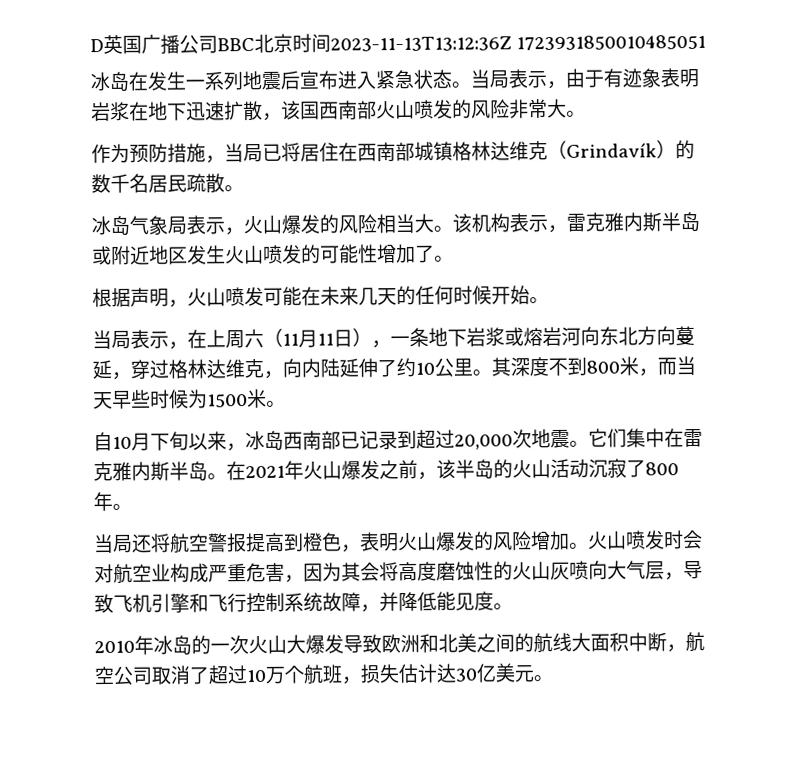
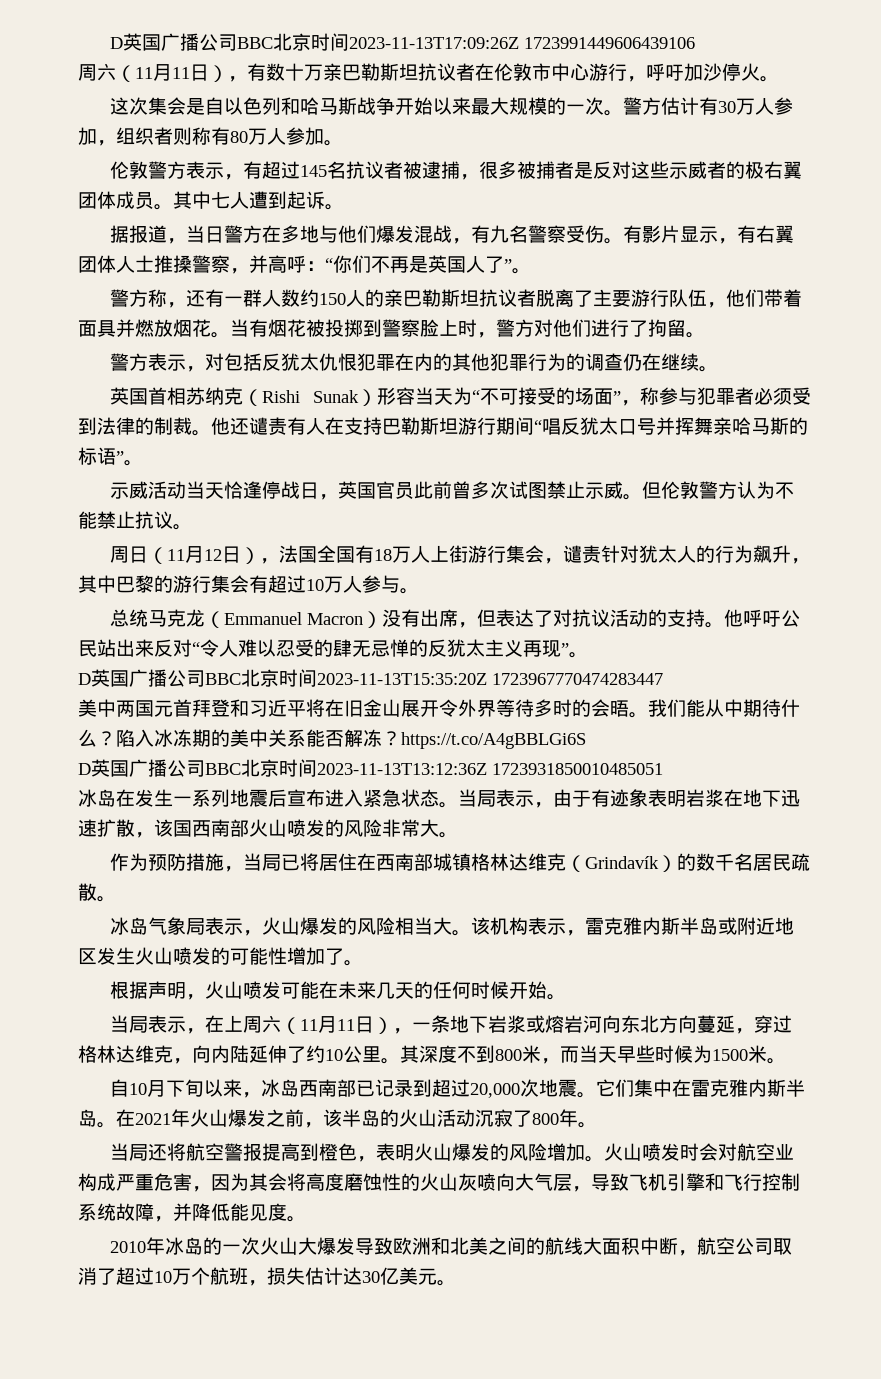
[90,33,331,55] D英国广播公司BBC北京时间 -> [110,33,696,51] [78,63,779,82] [110,97,794,116] [78,127,343,146] [110,161,803,180] [78,191,344,210] [110,225,795,244] [78,255,531,274] [110,289,803,308] [78,319,705,338] [110,353,719,372] [110,387,811,406] [78,417,808,436] [78,447,143,466] [110,481,795,500] [78,511,192,530] [110,545,811,564] [78,575,419,594] [110,609,801,628] [78,639,588,658] [78,669,663,687] [78,699,800,718] [78,729,586,749] [78,759,317,777] D英国广播公司BBC北京时间2023-11-13T17:09:26Z 1723991449606439106 // 周六（11月11日），有数十万亲巴勒斯坦抗议者在伦敦市中心游行，呼吁加沙停火。 // 这次集会是自以色列和哈马斯战争开始以来最大规模的一次。警方估计有30万人参加，组织者则称有80万人参加。 // 伦敦警方表示，有超过145名抗议者被逮捕，很多被捕者是反对这些示威者的极右翼团体成员。其中七人遭到起诉。 // 据报道，当日警方在多地与他们爆发混战，有九名警察受伤。有影片显示，有右翼团体人士推搡警察，并高呼：“你们不再是英国人了”。 // 警方称，还有一群人数约150人的亲巴勒斯坦抗议者脱离了主要游行队伍，他们带着面具并燃放烟花。当有烟花被投掷到警察脸上时，警方对他们进行了拘留。 // 警方表示，对包括反犹太仇恨犯罪在内的其他犯罪行为的调查仍在继续。 // 英国首相苏纳克（Rishi Sunak）形容当天为“不可接受的场面”，称参与犯罪者必须受到法律的制裁。他还谴责有人在支持巴勒斯坦游行期间“唱反犹太口号并挥舞亲哈马斯的标语”。 // 示威活动当天恰逢停战日，英国官员此前曾多次试图禁止示威。但伦敦警方认为不能禁止抗议。 // 周日（11月12日），法国全国有18万人上街游行集会，谴责针对犹太人的行为飙升，其中巴黎的游行集会有超过10万人参与。 // 总统马克龙（Emmanuel Macron）没有出席，但表达了对抗议活动的支持。他呼吁公民站出来反对“令人难以忍受的肆无忌惮的反犹太主义再现”。 // D英国广播公司BBC北京时间2023-11-13T15:35:20Z 1723967770474283447 // 美中两国元首拜登和习近平将在旧金山展开令外界等待多时的会晤。我们能从中期待什么？陷入冰冻期的美中关系能否解冻？https://t.co/A4gBBLGi6S // D英国广播公司BBC北京时间

